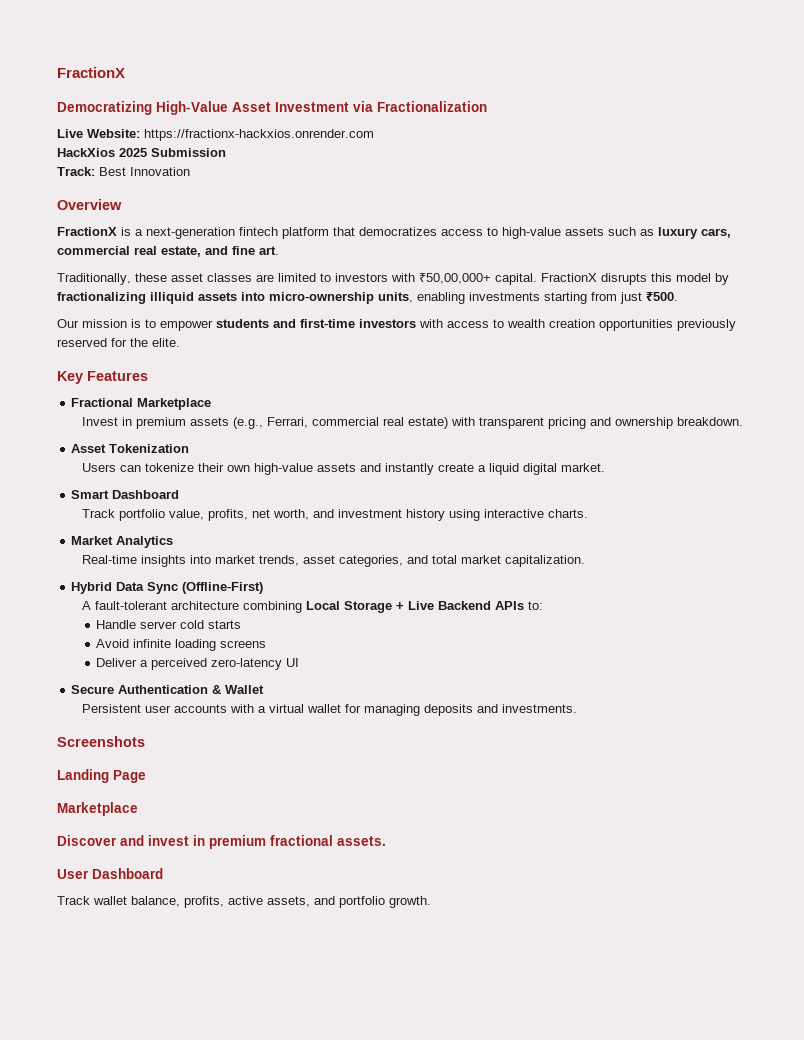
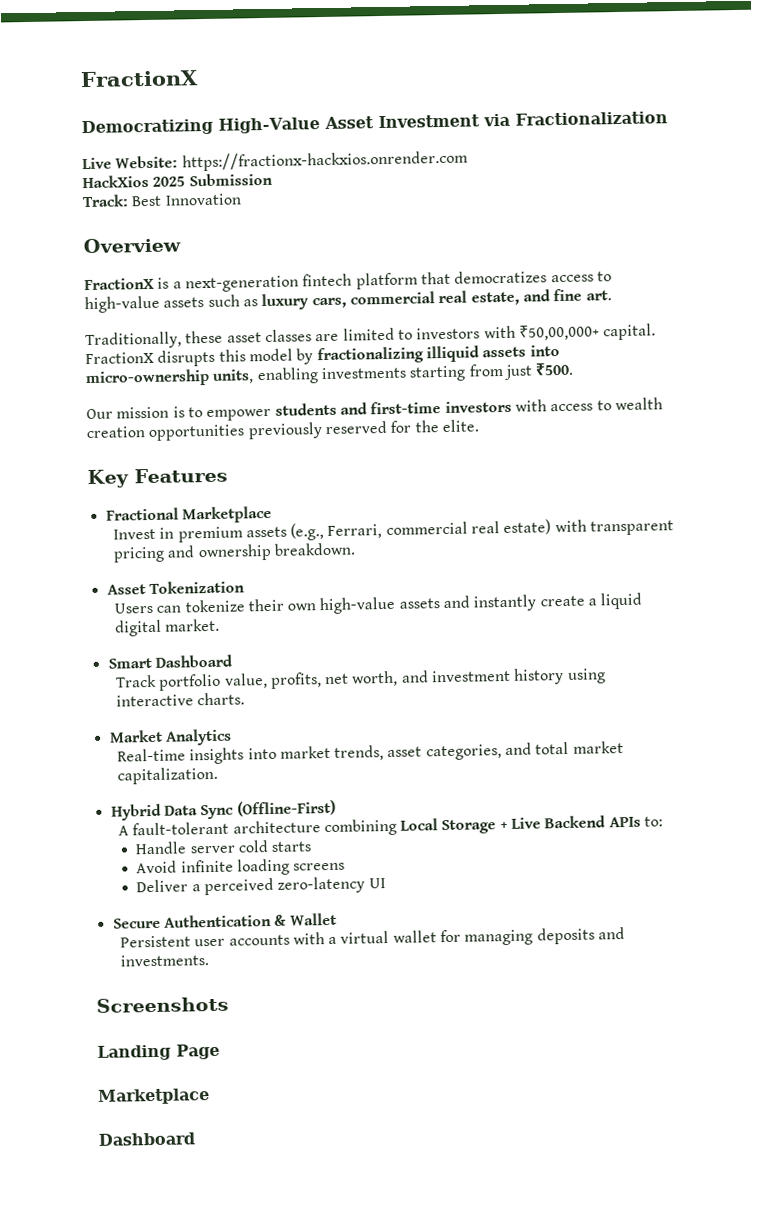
[57,835,386,849] [57,868,163,879] [57,896,431,908] Discover and invest in premium fractional assets. // User Dashboard // Track wallet balance, profits, active assets, and portfolio growth. -> [98,1132,195,1146] Dashboard

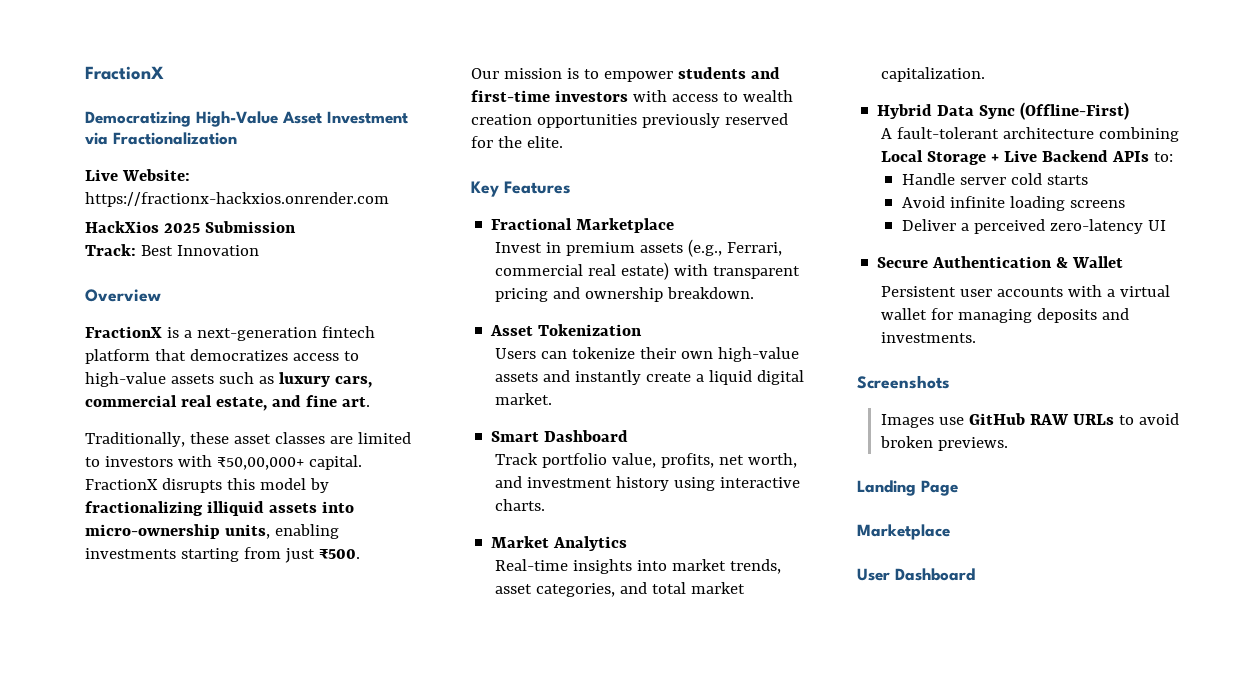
(229, 1004) none -> [881,413,1180,428] [880,436,1009,451] // Images use GitHub RAW URLs to avoid broken previews.
(210, 1096) none -> [857,568,890,581] User

